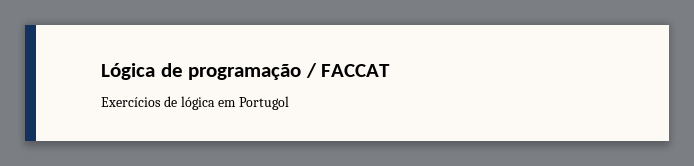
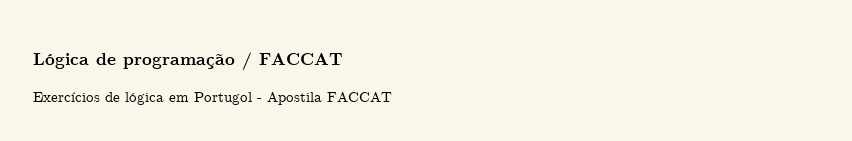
(290, 103) none -> [257,92,392,105] - Apostila FACCAT

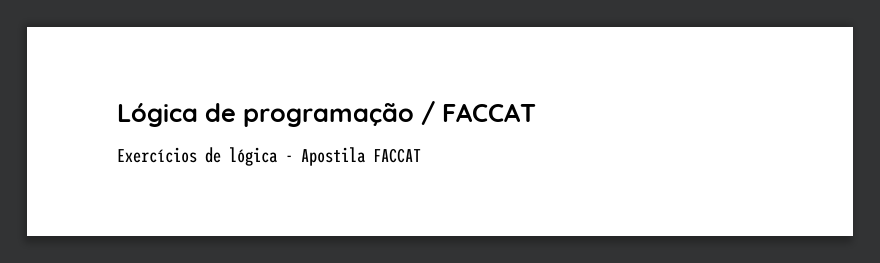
[169,92,252,105] em Portugol -> (277, 156) none

